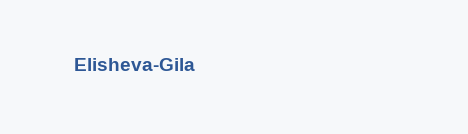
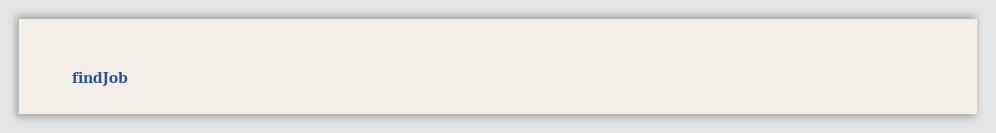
[74,58,195,71] Elisheva-Gila -> [72,71,128,87] findJob

